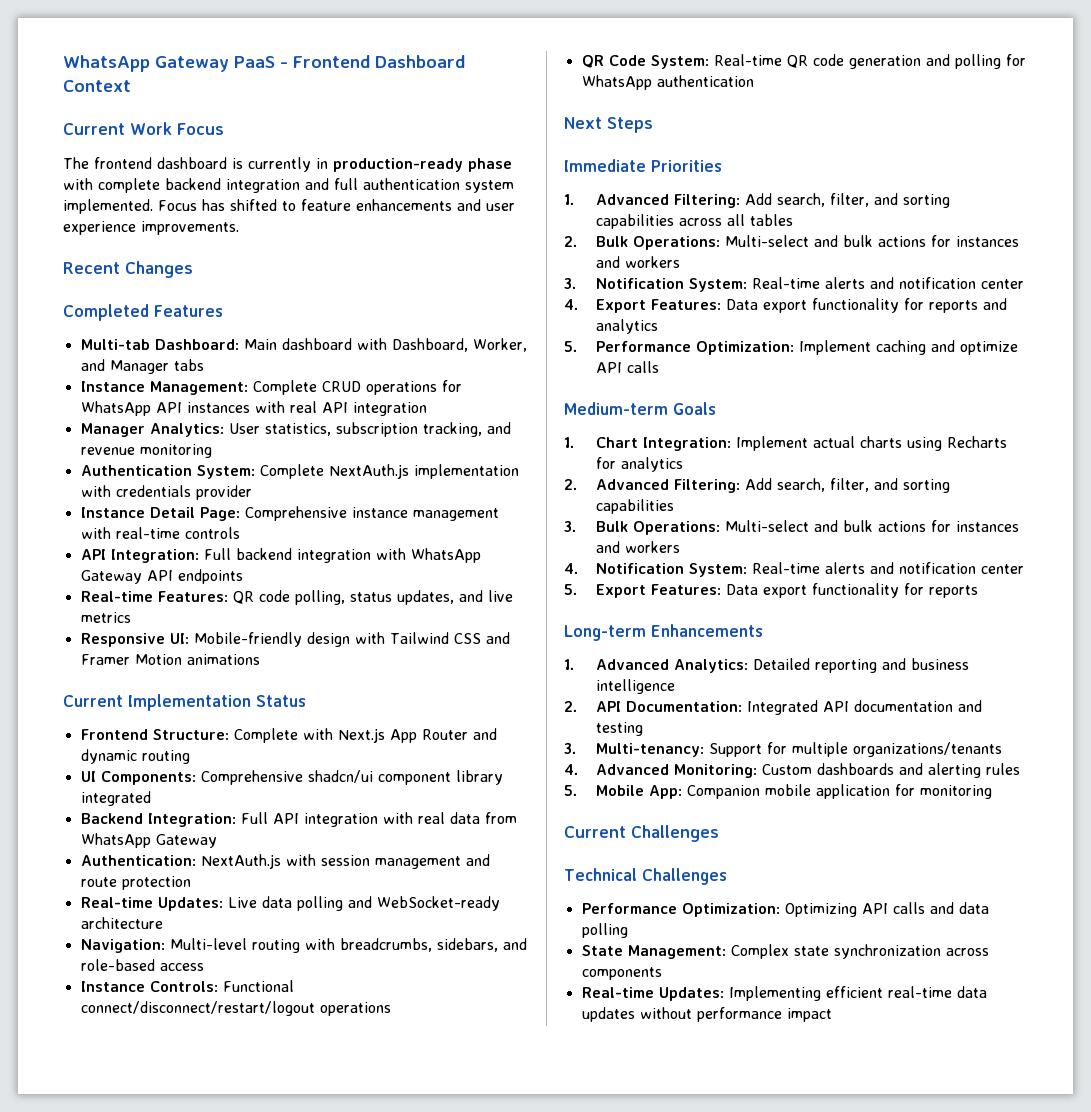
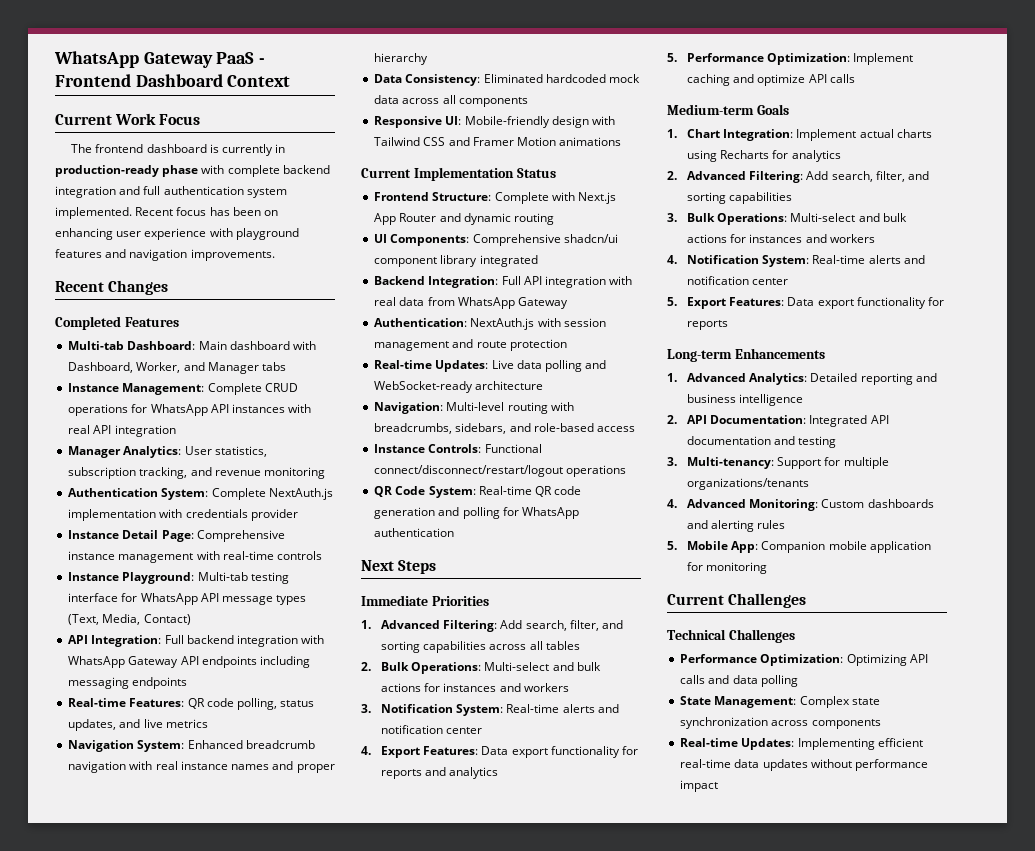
[158,199,515,211] [63,221,136,235] Focus has shifted to feature enhancements and user experience -> [135,207,279,216] [55,228,299,240] [55,249,188,261] Recent focus has been on enhancing user experience with playground features and navigation
(240, 533) none -> [68,572,289,584] [68,593,307,605] [68,614,191,625] // Instance Playground: Multi-tab testing interface for WhatsApp API message types (Text, Media, Contact)
(243, 576) none -> [260,656,311,668] [68,677,188,689] including messaging endpoints
(131, 617) none -> [68,740,315,752] [68,761,335,773] [374,53,429,65] [374,74,641,86] [374,95,528,107] // Navigation System: Enhanced breadcrumb navigation with real instance names and proper hierarchy // Data Consistency: Eliminated hardcoded mock data across all components

